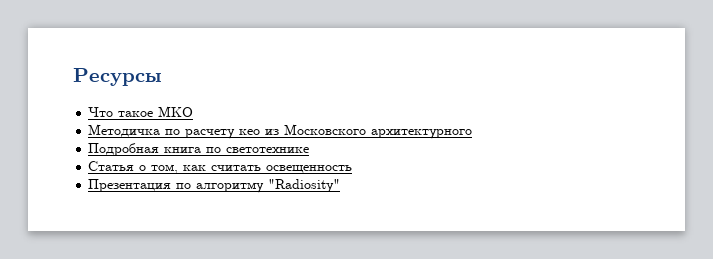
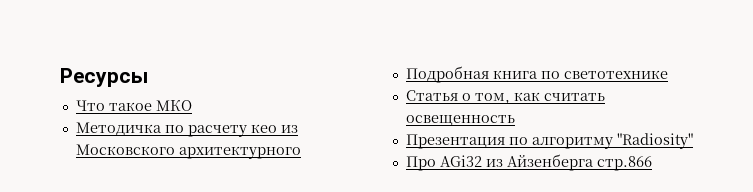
(341, 185) none -> [405,154,652,171] // Про AGi32 из Айзенберга стр.866

